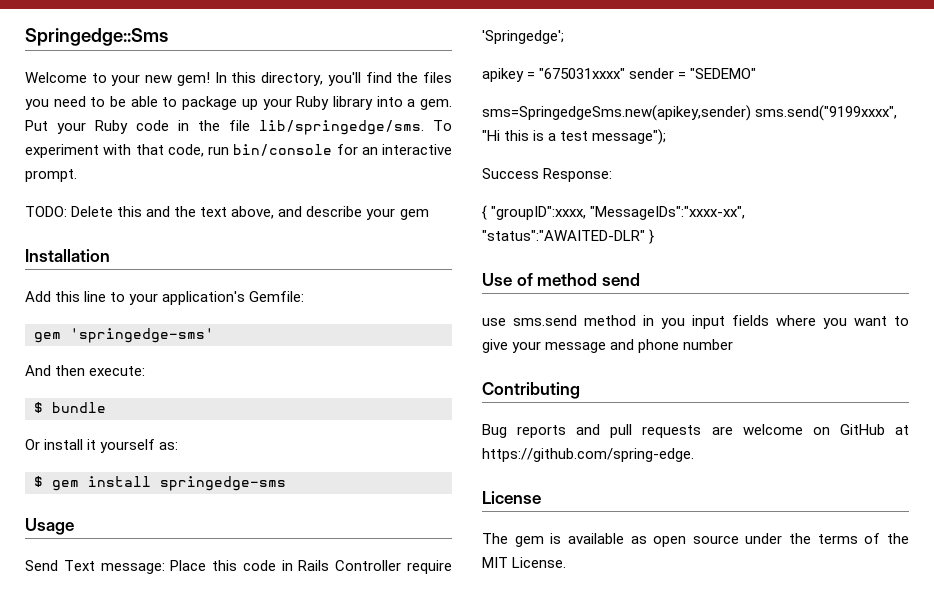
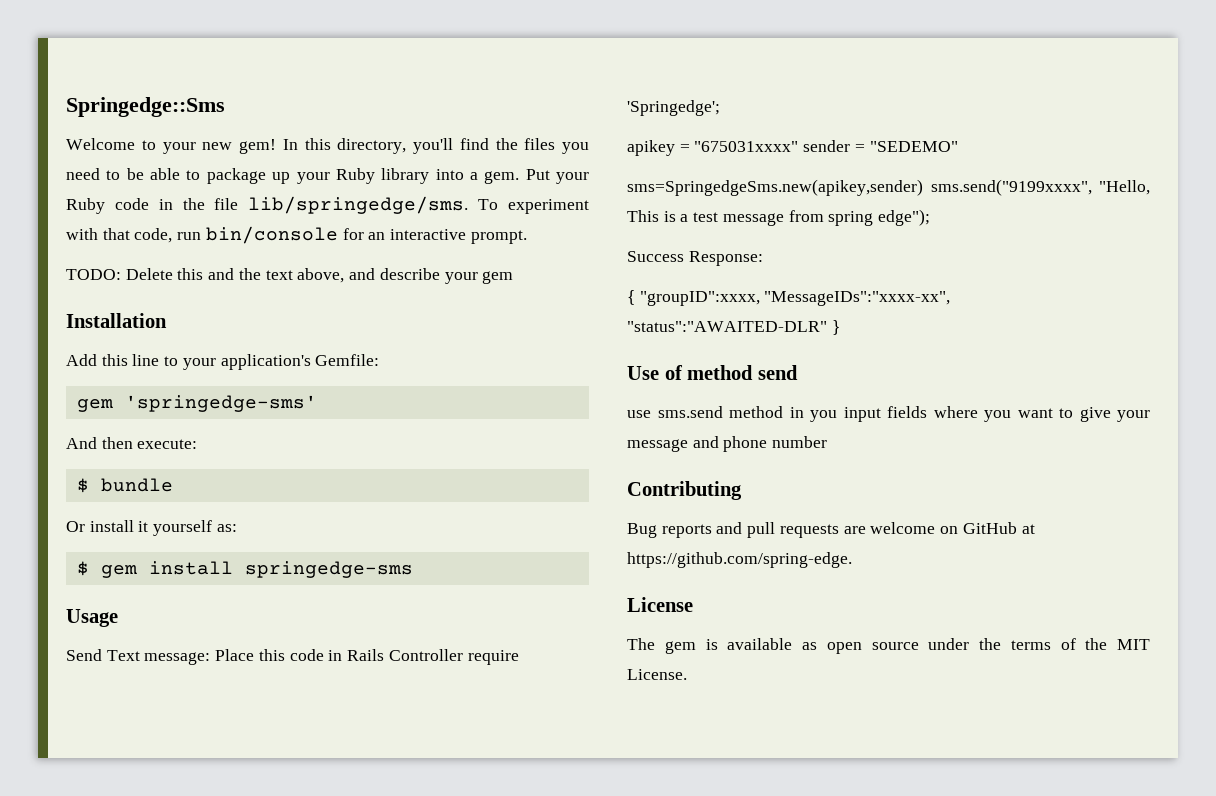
[482,130,530,141] "Hi this -> [1099,180,1150,195] [627,210,659,222] "Hello, This
[592,129,667,145] message"); -> [722,209,931,226] message from spring edge");

